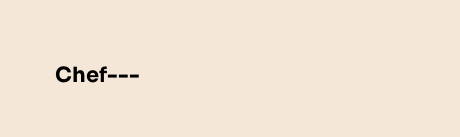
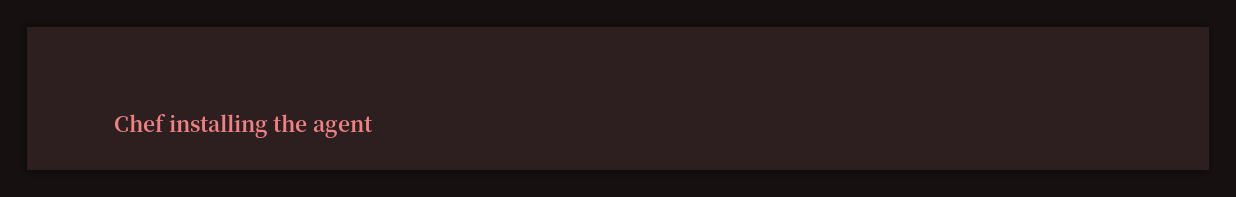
[55,66,140,83] Chef--- -> [114,114,374,138] Chef installing the agent

